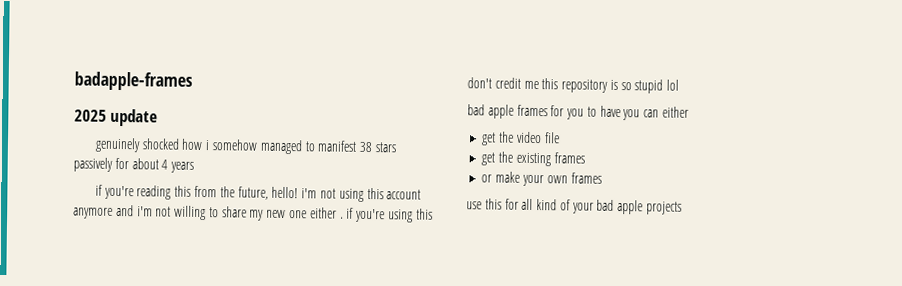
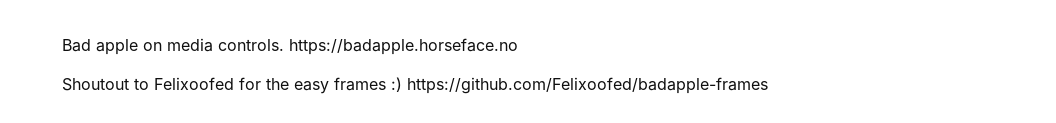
[74,71,193,91] [74,108,159,127] [94,137,397,155] [73,157,195,173] [94,184,422,202] [73,204,433,223] [467,77,680,94] [467,104,690,121] [481,131,560,146] [481,151,585,167] [481,171,602,187] [466,198,683,215] badapple-frames // 2025 update // genuinely shocked how i somehow managed to manifest 38 stars passively for about 4 years // if you're reading this from the future, hello! i'm not using this account anymore and i'm not willing to share my new one either . if you're using this don't credit me this repository is so stupid lol // bad apple frames for you to have you can either // get the video file // get the existing frames // or make your own frames // use this for all kind of your bad apple projects -> [62,38,518,55] [62,77,768,94] Bad apple on media controls. https://badapple.horseface.no // Shoutout to Felixoofed for the easy frames :) https://github.com/Felixoofed/badapple-frames

